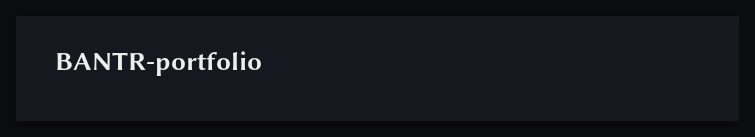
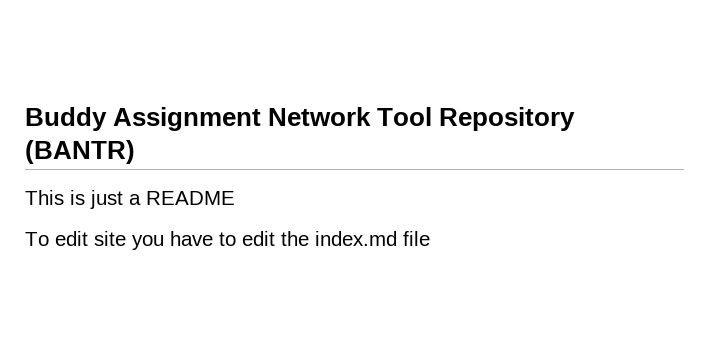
[55,51,262,76] BANTR-portfolio -> [25,107,576,131] [25,140,135,164] [25,190,235,209] [25,231,430,250] Buddy Assignment Network Tool Repository (BANTR) // This is just a README // To edit site you have to edit the index.md file

